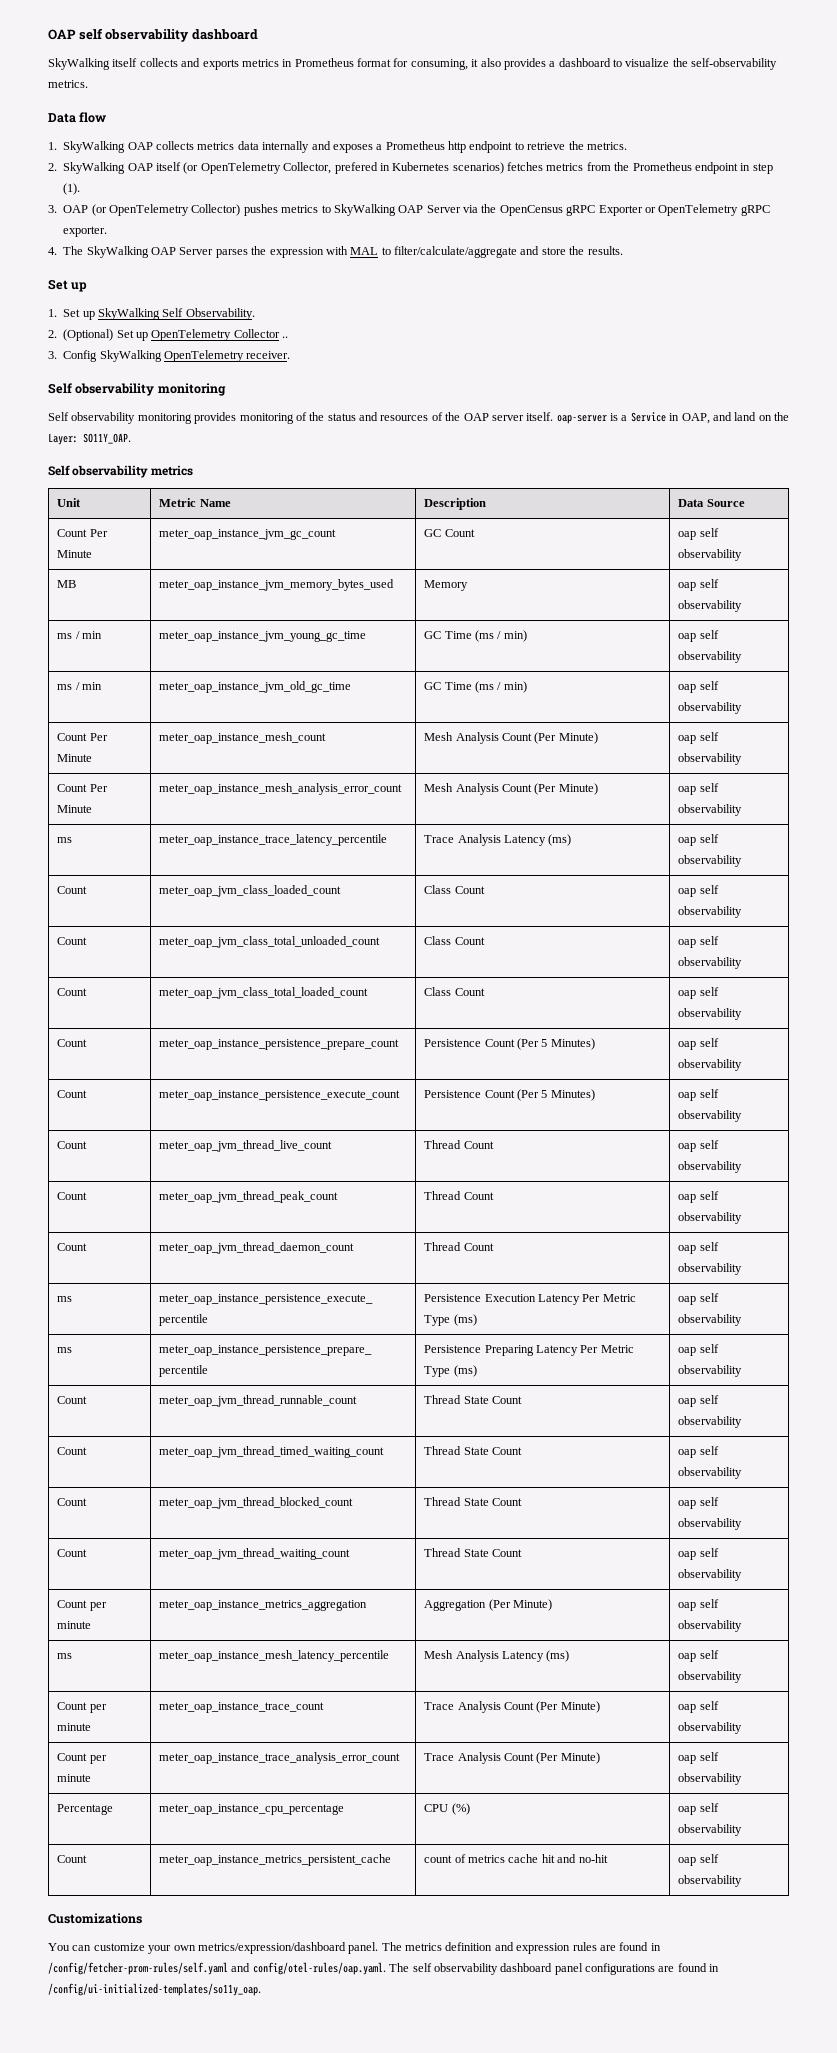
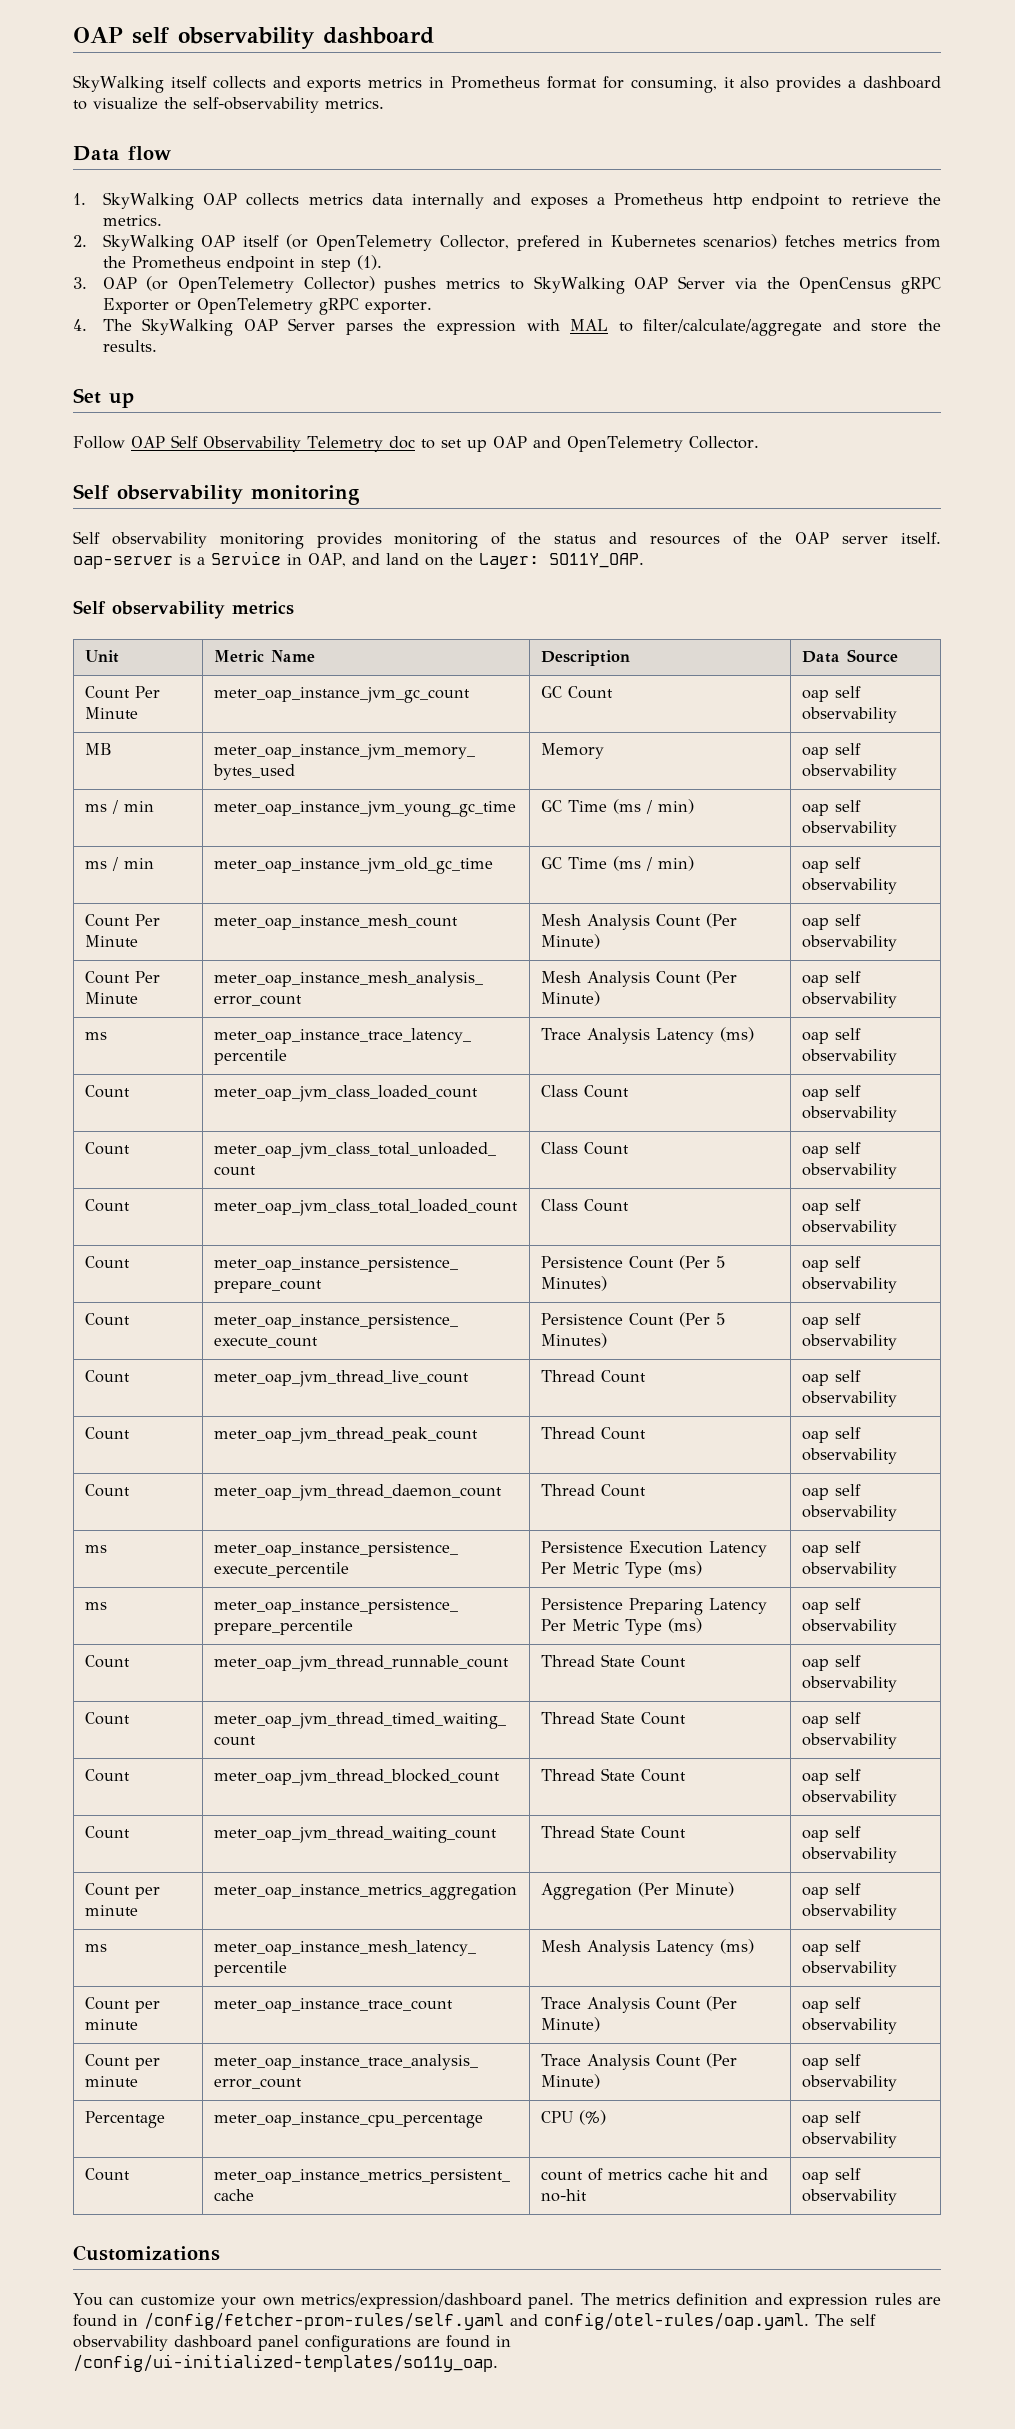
[48,308,255,320] [48,329,289,341] [48,350,291,362] 1. Set up SkyWalking Self Observability. // 2. (Optional) Set up OpenTelemetry Collector .. // 3. Config SkyWalking OpenTelemetry receiver. -> [73,435,759,452] Follow OAP Self Observability Telemetry doc to set up OAP and OpenTelemetry Collector.

